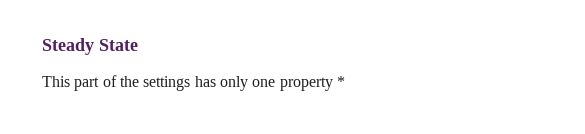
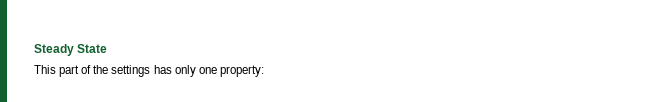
[279,76,345,91] property * -> [219,65,264,77] property:

